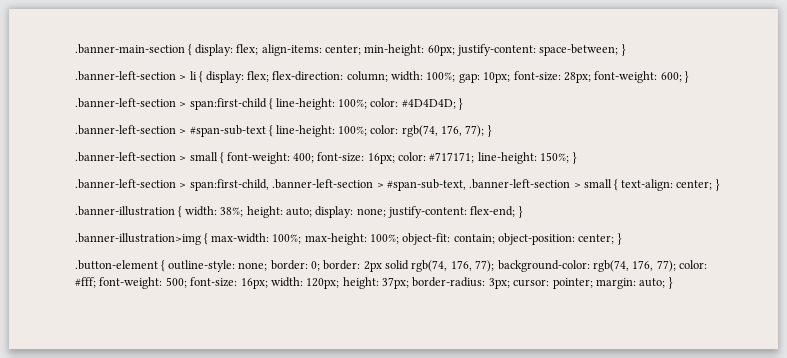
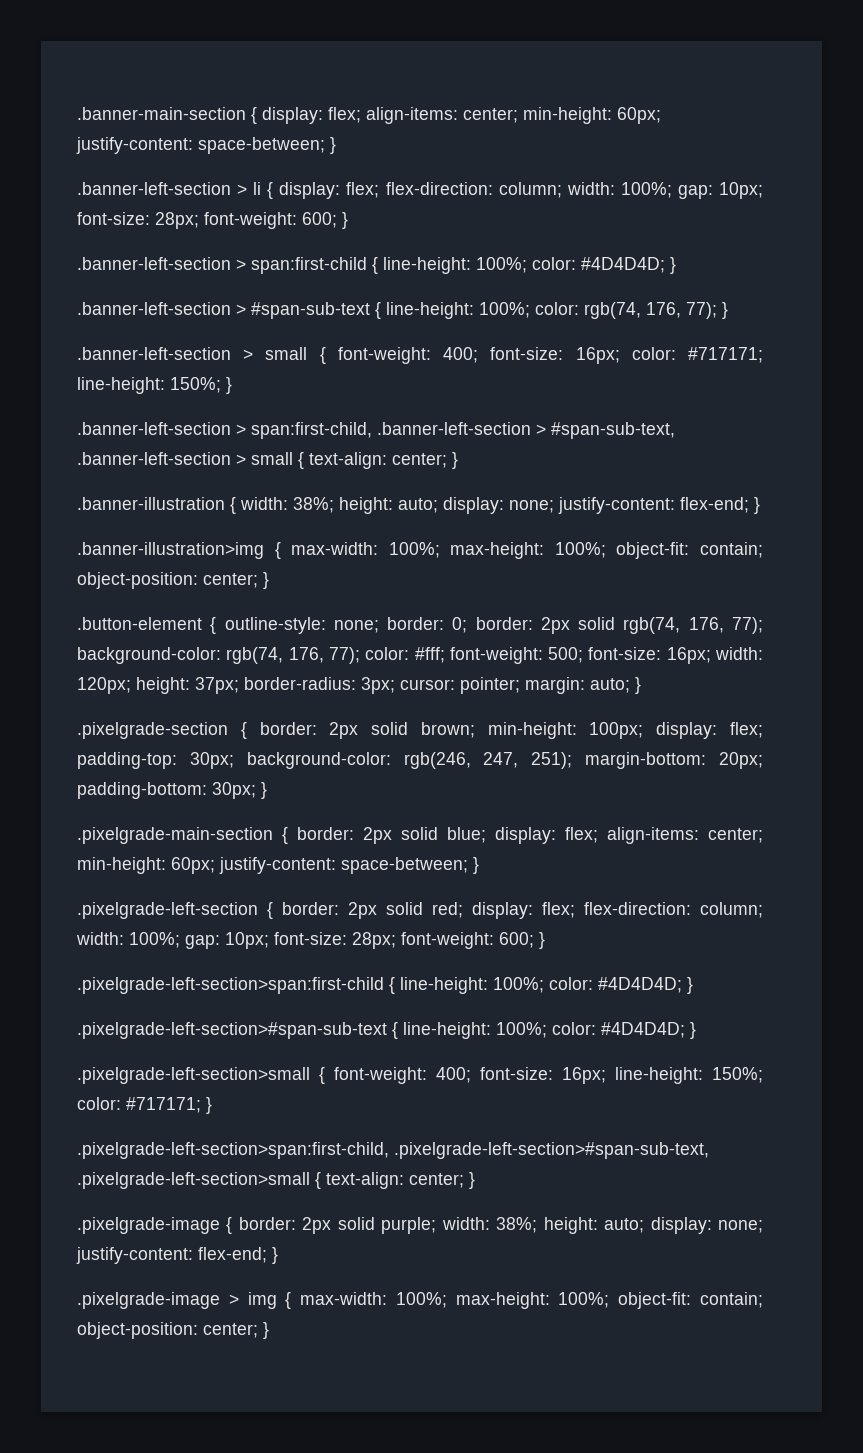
(673, 283) none -> [77,722,764,739] [77,752,763,769] [77,782,267,799] [77,827,763,844] [77,857,479,874] [77,902,763,919] [76,932,545,949] [77,977,693,994] [77,1022,696,1039] [77,1067,763,1084] [77,1097,212,1114] [77,1142,709,1159] [77,1172,475,1189] [77,1217,764,1234] [76,1247,278,1264] [77,1292,763,1309] [77,1322,269,1339] // .pixelgrade-section { border: 2px solid brown; min-height: 100px; display: flex; padding-top: 30px; background-color: rgb(246, 247, 251); margin-bottom: 20px; padding-bottom: 30px; } // .pixelgrade-main-section { border: 2px solid blue; display: flex; align-items: center; min-height: 60px; justify-content: space-between; } // .pixelgrade-left-section { border: 2px solid red; display: flex; flex-direction: column; width: 100%; gap: 10px; font-size: 28px; font-weight: 600; } // .pixelgrade-left-section>span:first-child { line-height: 100%; color: #4D4D4D; } // .pixelgrade-left-section>#span-sub-text { line-height: 100%; color: #4D4D4D; } // .pixelgrade-left-section>small { font-weight: 400; font-size: 16px; line-height: 150%; color: #717171; } // .pixelgrade-left-section>span:first-child, .pixelgrade-left-section>#span-sub-text, .pixelgrade-left-section>small { text-align: center; } // .pixelgrade-image { border: 2px solid purple; width: 38%; height: auto; display: none; justify-content: flex-end; } // .pixelgrade-image > img { max-width: 100%; max-height: 100%; object-fit: contain; object-position: center; }

